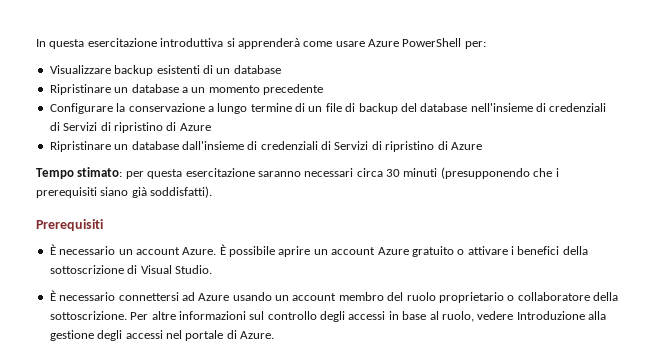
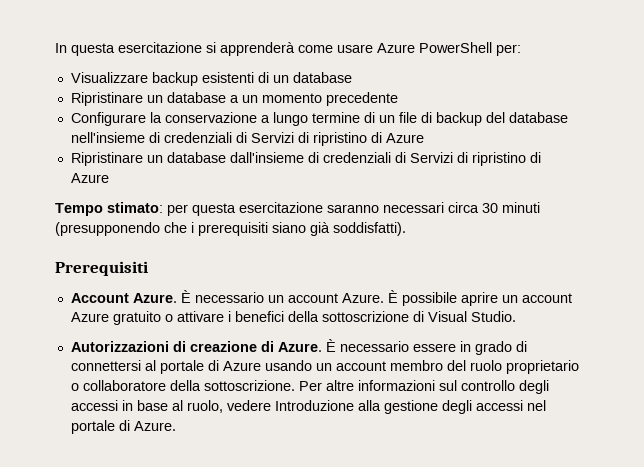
[160,38,224,47] introduttiva -> (202, 47) none
(103, 225) none -> [70,293,177,303] Account Azure.
[49,290,195,301] È necessario connettersi ad -> [70,339,527,355] [70,360,219,374] Autorizzazioni di creazione di Azure. È necessario essere in grado di connettersi al portale di

